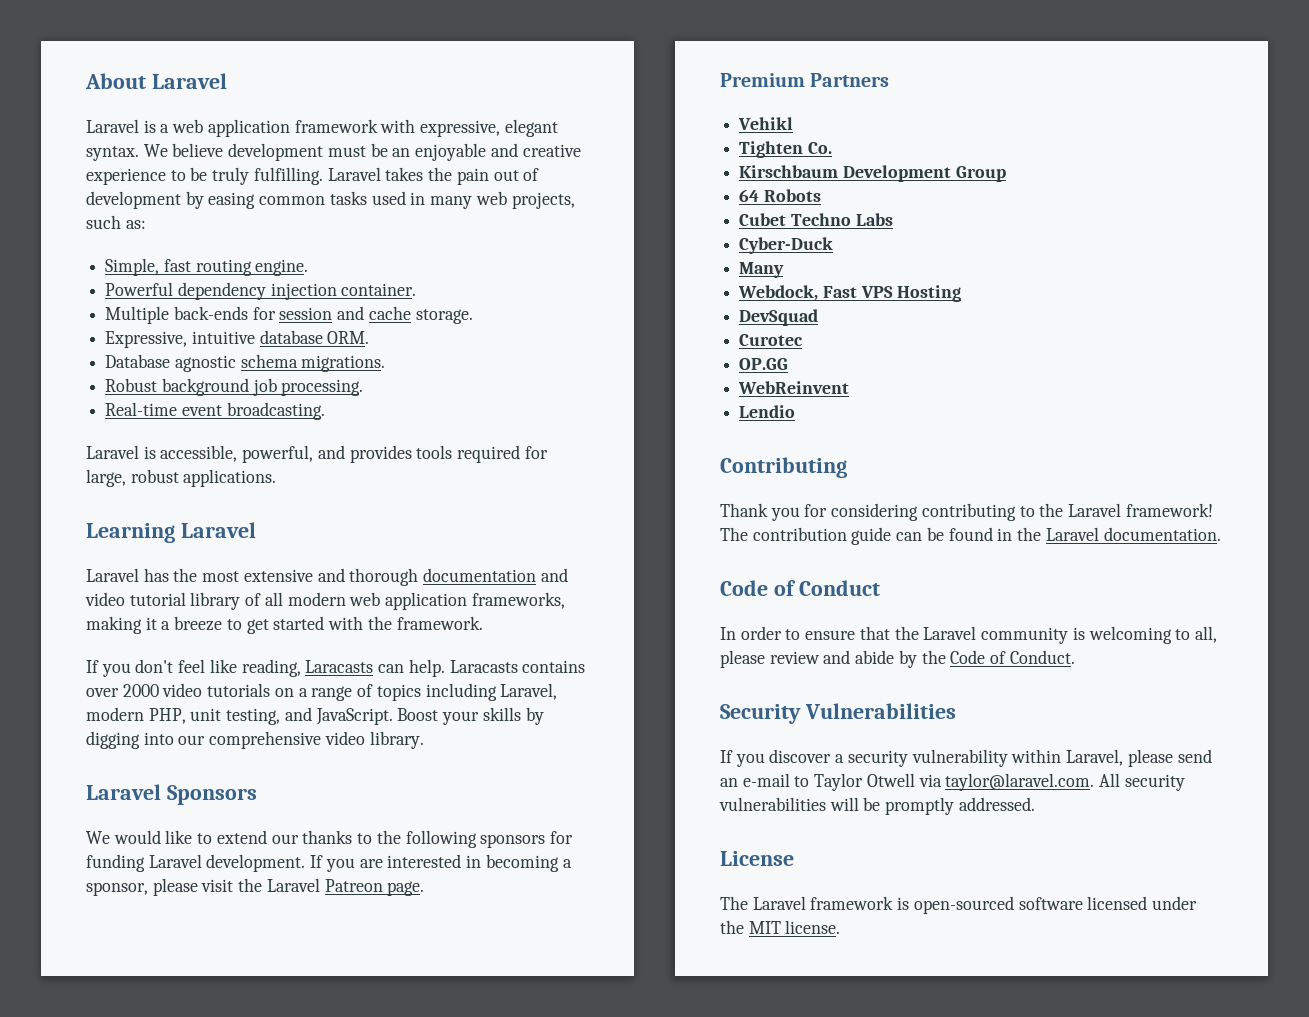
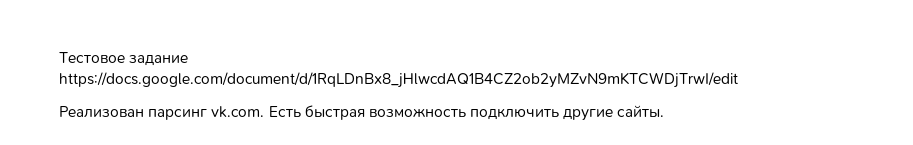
[85,73,227,89] [86,119,558,137] [86,143,581,161] [86,167,540,185] [86,191,575,209] [86,215,146,229] [105,258,309,276] [105,282,417,300] [105,306,473,324] [105,330,370,348] [105,354,386,372] [105,378,364,396] [105,402,325,420] [86,445,548,463] [86,469,277,487] [86,522,256,543] [86,568,568,586] [85,592,565,610] [86,616,483,634] [86,659,586,677] [86,683,558,701] [86,707,544,725] [86,731,424,749] [86,784,257,805] [86,830,573,848] [86,854,572,872] [86,878,425,896] [720,73,890,87] [738,117,794,130] [739,141,832,158] [739,165,1006,182] [739,189,821,202] [739,213,893,226] [739,237,834,254] [739,262,785,278] [738,285,962,302] [739,309,819,326] [739,334,804,346] [739,358,789,370] [738,381,850,394] [739,405,796,418] [720,457,847,478] [720,503,1213,521] [720,527,1221,545] [720,580,880,596] [720,626,1217,644] [720,650,1075,668] [720,703,956,724] [720,749,1212,767] [720,773,1185,791] [719,797,1035,815] [720,851,794,866] [720,896,1198,914] [720,920,841,934] About Laravel // Laravel is a web application framework with expressive, elegant syntax. We believe development must be an enjoyable and creative experience to be truly fulfilling. Laravel takes the pain out of development by easing common tasks used in many web projects, such as: // Simple, fast routing engine. // Powerful dependency injection container. // Multiple back-ends for session and cache storage. // Expressive, intuitive database ORM. // Database agnostic schema migrations. // Robust background job processing. // Real-time event broadcasting. // Laravel is accessible, powerful, and provides tools required for large, robust applications. // Learning Laravel // Laravel has the most extensive and thorough documentation and video tutorial library of all modern web application frameworks, making it a breeze to get started with the framework. // If you don't feel like reading, Laracasts can help. Laracasts contains over 2000 video tutorials on a range of topics including Laravel, modern PHP, unit testing, and JavaScript. Boost your skills by digging into our comprehensive video library. // Laravel Sponsors // We would like to extend our thanks to the following sponsors for funding Laravel development. If you are interested in becoming a sponsor, please visit the Laravel Patreon page. // Premium Partners // Vehikl // Tighten Co. // Kirschbaum Development Group // 64 Robots // Cubet Techno Labs // Cyber-Duck // Many // Webdock, Fast VPS Hosting // DevSquad // Curotec // OP.GG // WebReinvent // Lendio // Contributing // Thank you for considering contributing to the Laravel framework! The contribution guide can be found in the Laravel documentation. // Code of Conduct // In order to ensure that the Laravel community is welcoming to all, please review and abide by the Code of Conduct. // Security Vulnerabilities // If you discover a security vulnerability within Laravel, please send an e-mail to Taylor Otwell via taylor@laravel.com. All security vulnerabilities will be promptly addressed. // License // The Laravel framework is open-sourced software licensed under the MIT license. -> [59,52,189,66] [59,72,738,88] [59,105,665,121] Тестовое задание https://docs.google.com/document/d/1RqLDnBx8_jHlwcdAQ1B4CZ2ob2yMZvN9mKTCWDjTrwI/edit // Реализован парсинг vk.com. Есть быстрая возможность подключить другие сайты.

